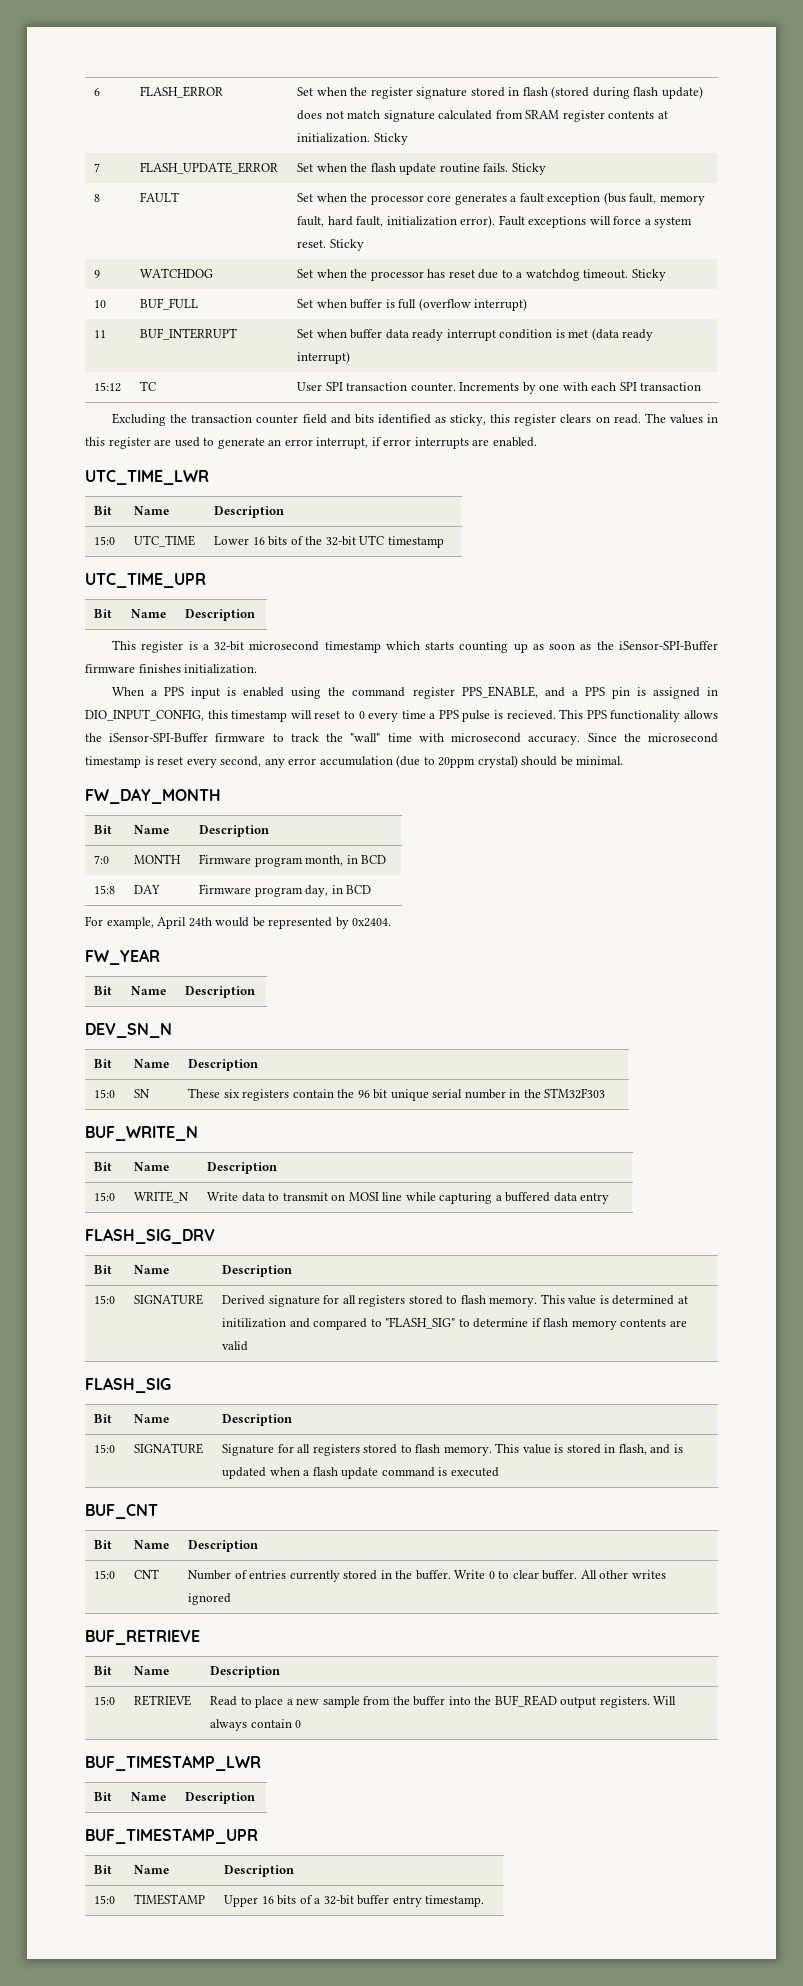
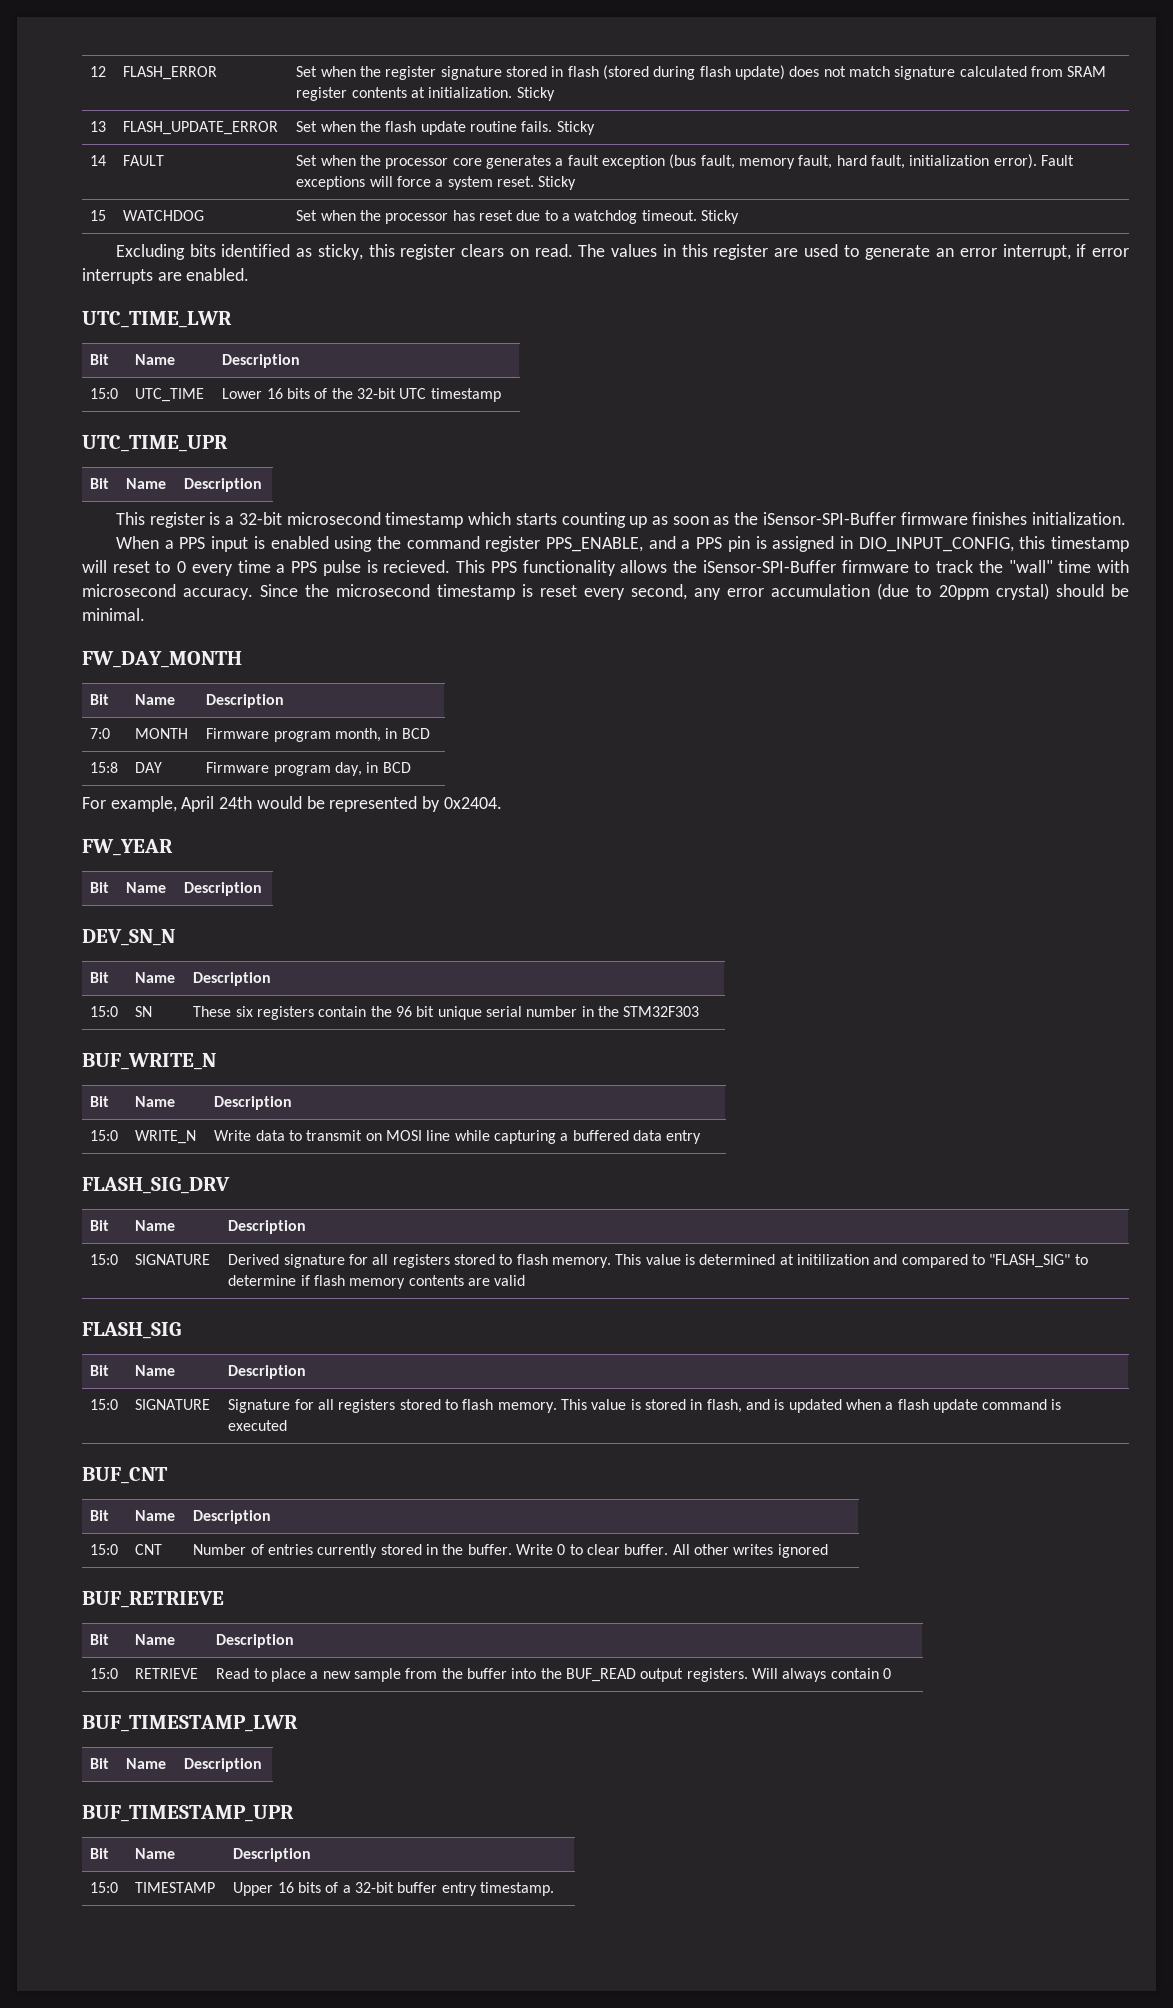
[94,88,101,96] 6 -> [90,66,107,77] 12
[94,163,101,172] 7 -> [90,121,107,132] 13
[94,194,101,202] 8 -> [90,155,107,166] 14
[94,270,101,278] 9 -> [90,210,107,221] 15
[94,300,107,308] [140,298,199,310] [297,298,528,311] [94,330,107,338] [140,328,238,340] [297,328,654,341] [297,351,351,364] [94,382,122,392] [140,381,157,391] [297,382,702,394] [112,413,351,426] // 10 | BUF_FULL | Set when buffer is full (overflow interrupt) // 11 | BUF_INTERRUPT | Set when buffer data ready interrupt condition is met (data ready interrupt) // 15:12 | TC | User SPI transaction counter. Increments by one with each SPI transaction // Excluding the transaction counter field and -> [116,244,186,260] // Excluding

